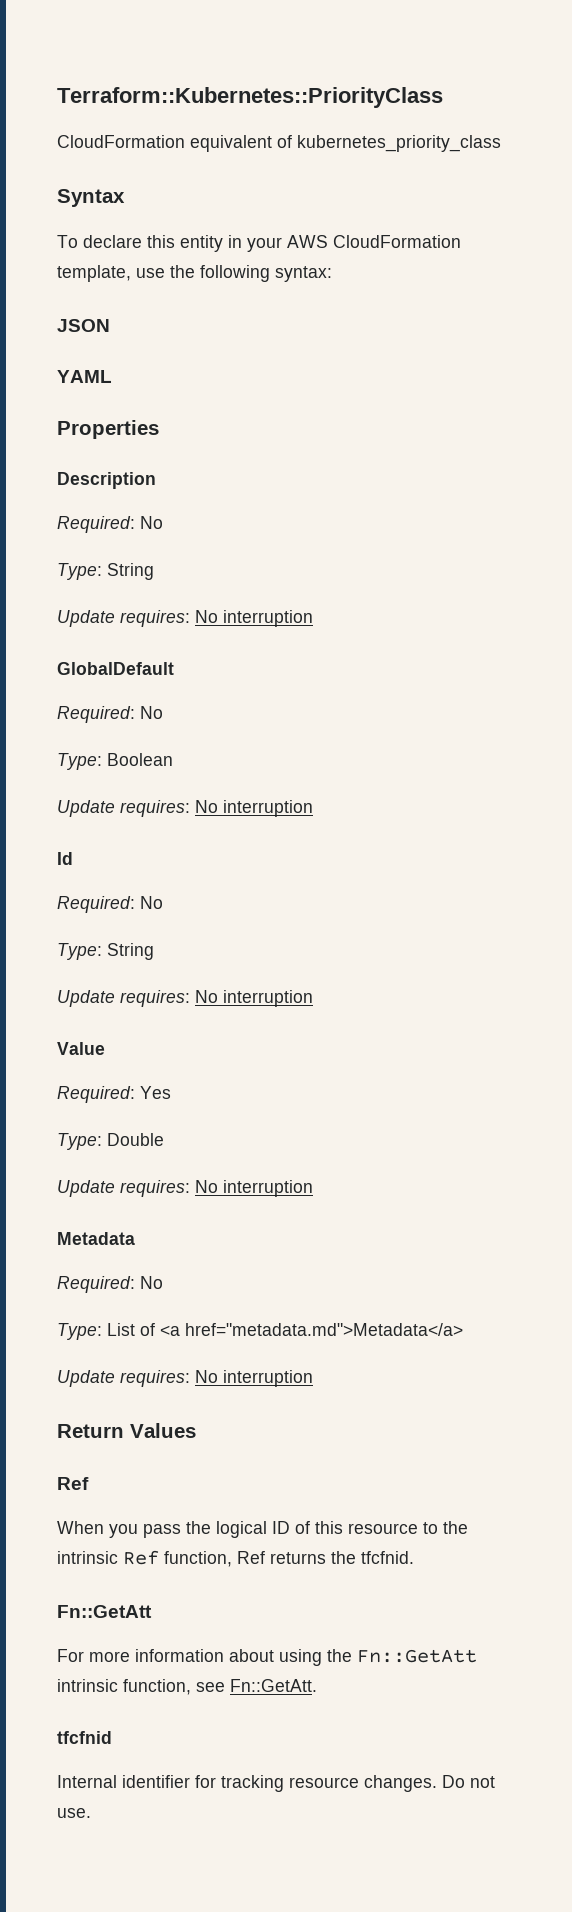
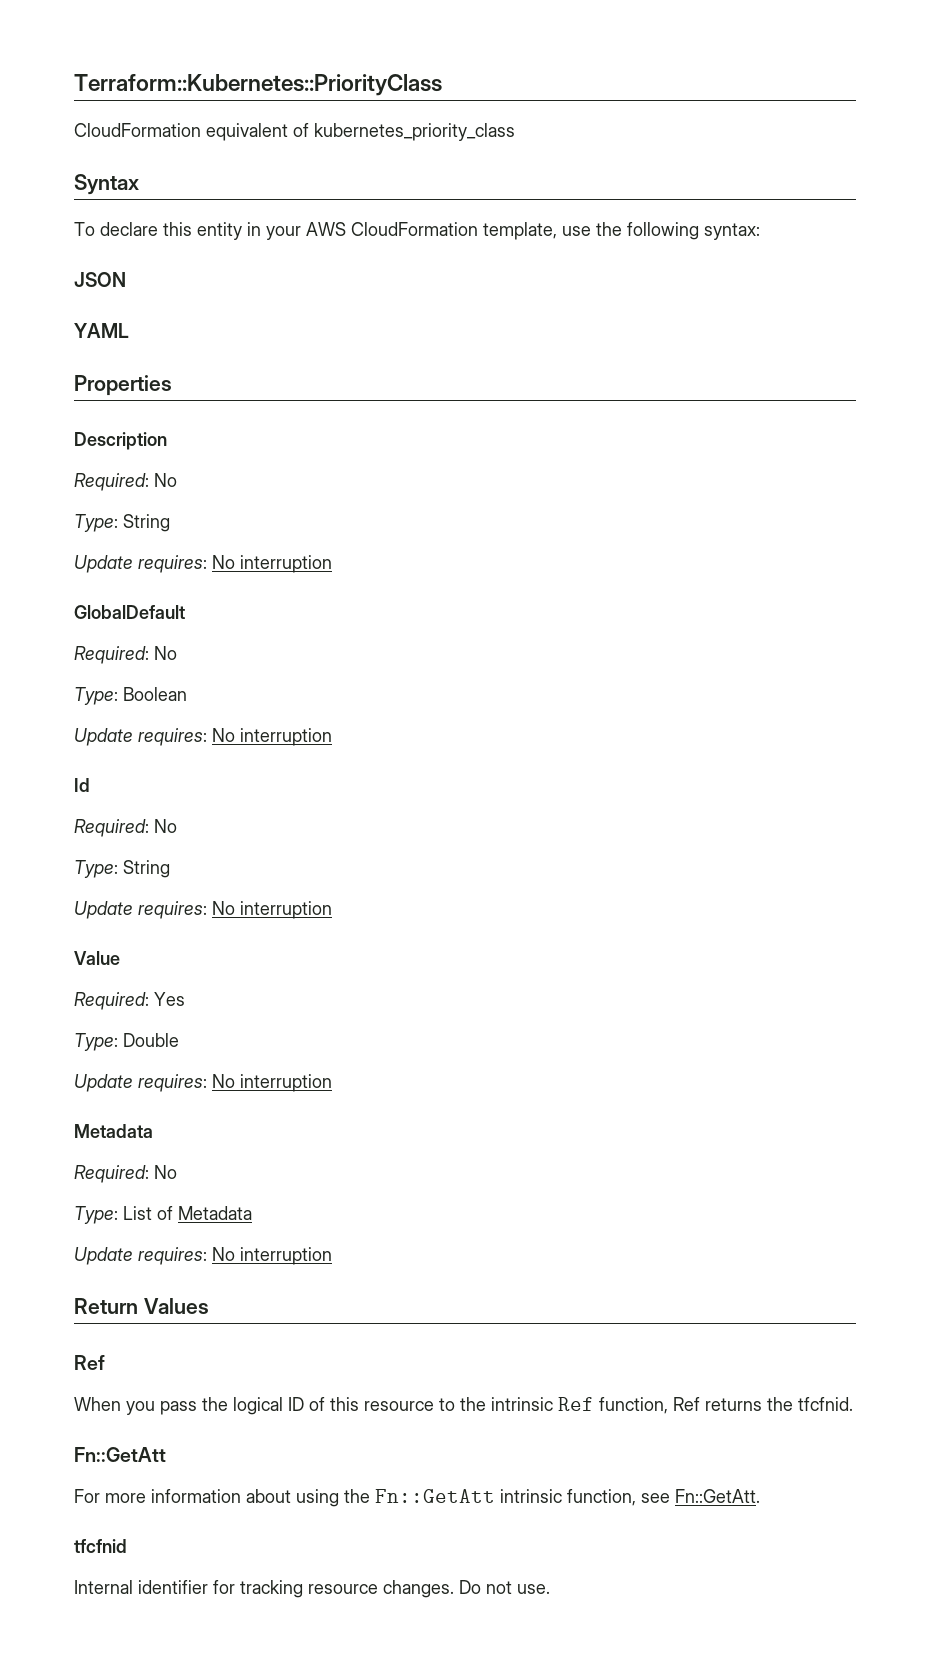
[160,1323,463,1336] <a href="metadata.md">Metadata</a> -> [178,1206,252,1220] Metadata

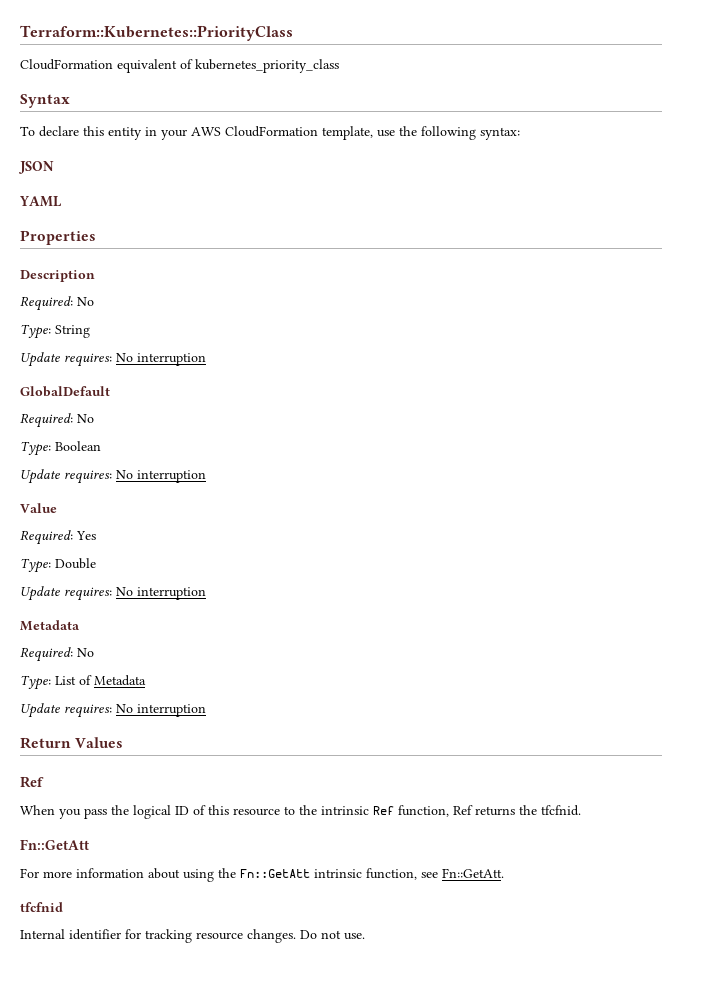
[74,778,90,792] [74,819,177,837] [74,860,170,878] [74,901,332,919] // Id // Required: No // Type: String // Update requires: No interruption -> (206, 476) none

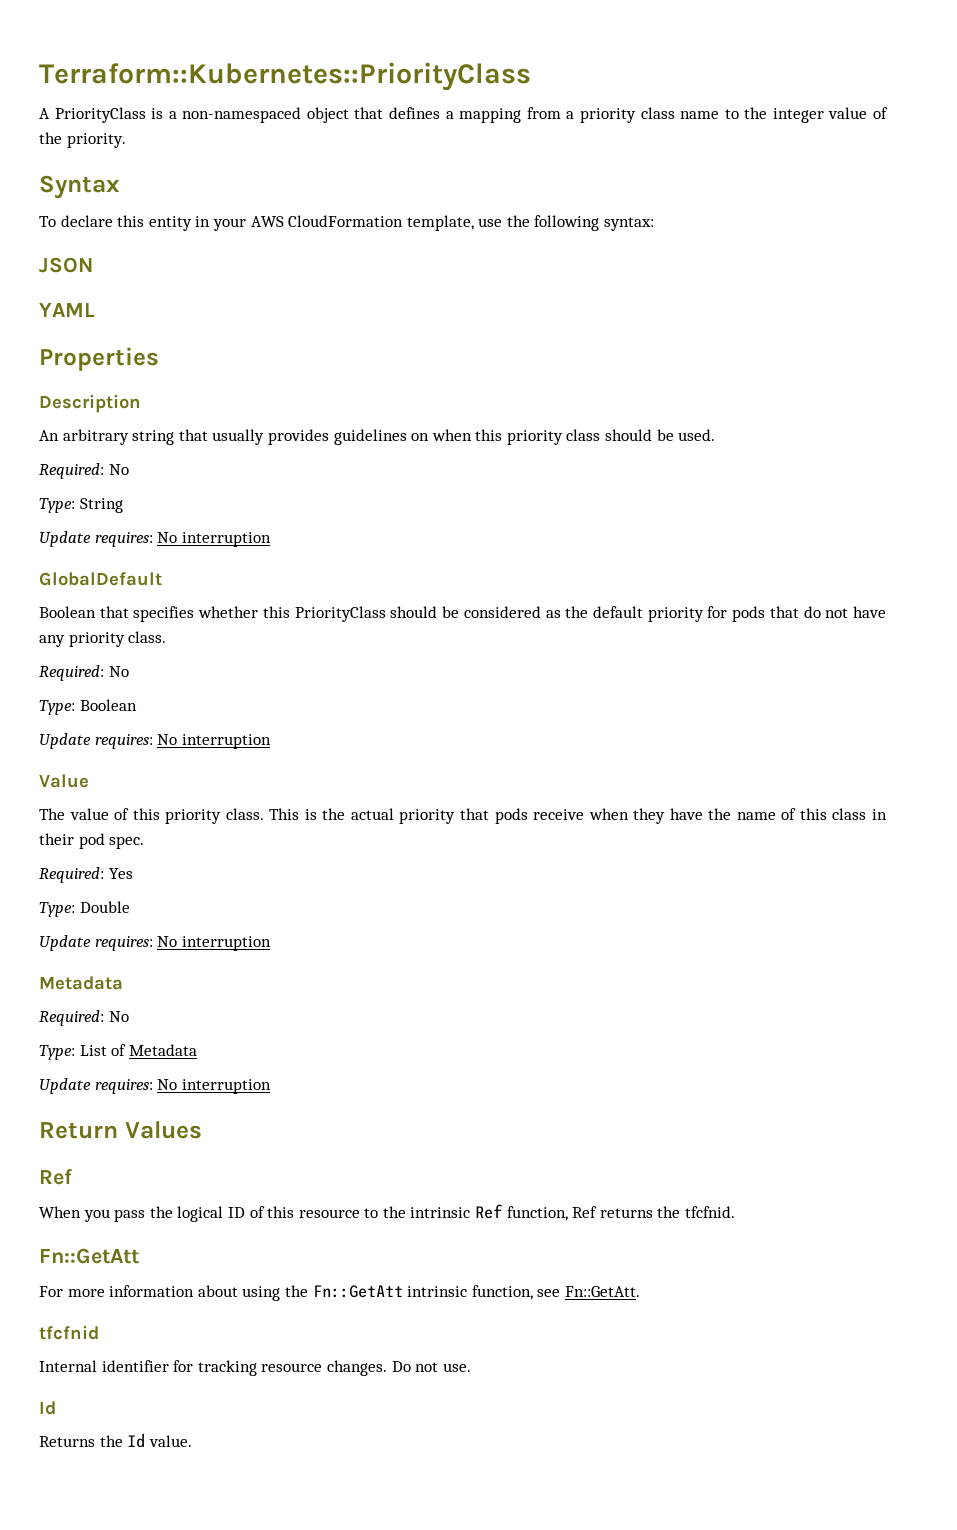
[20,59,339,73] CloudFormation equivalent of kubernetes_priority_class -> [39,107,888,123] [39,132,126,148] A PriorityClass is a non-namespaced object that defines a mapping from a priority class name to the integer value of the priority.
(95, 276) none -> [39,429,716,445] // An arbitrary string that usually provides guidelines on when this priority class should be used.
(110, 391) none -> [39,606,886,622] [39,631,167,647] // Boolean that specifies whether this PriorityClass should be considered as the default priority for pods that do not have any priority class.
(57, 508) none -> [39,808,887,824] [39,833,145,849] // The value of this priority class. This is the actual priority that pods receive when they have the name of this class in their pod spec.
(365, 936) none -> [39,1401,56,1415] [39,1433,192,1448] // Id // Returns the Id value.

